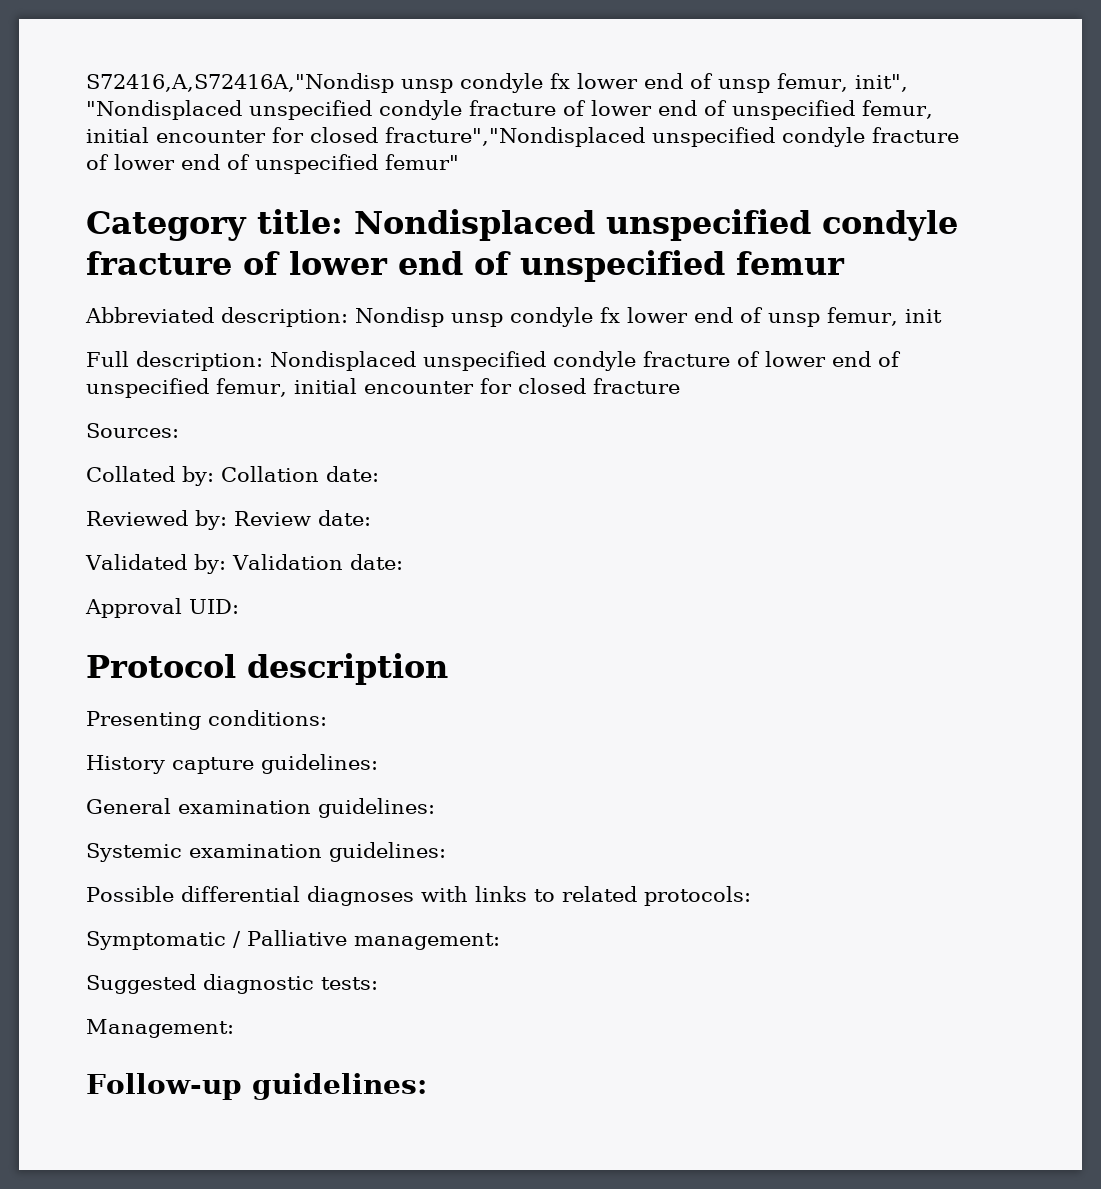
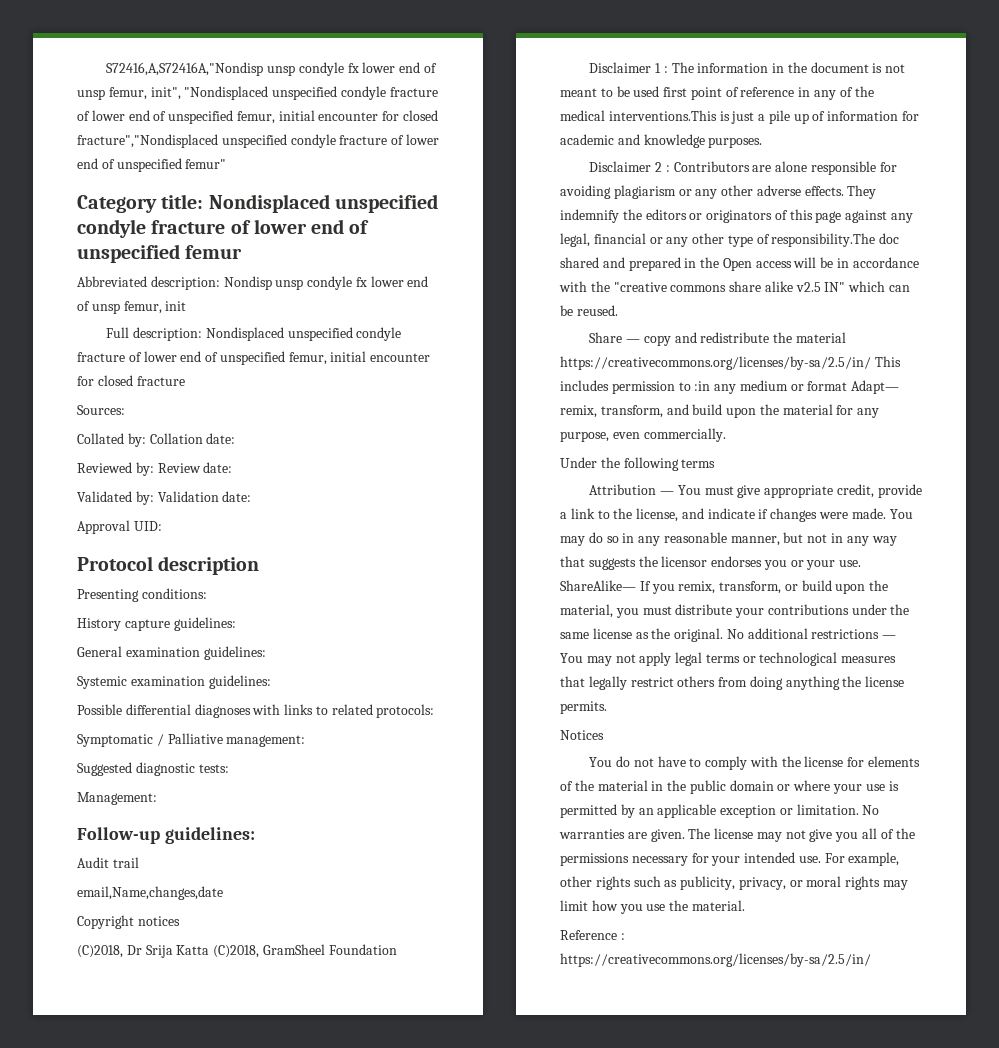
(427, 1086) none -> [77,857,139,868] [77,886,223,900] [77,915,180,929] [77,944,397,958] [589,62,906,73] [560,86,874,100] [560,110,920,124] [560,134,763,148] [589,161,897,175] [560,185,877,199] [560,209,914,223] [560,233,900,247] [560,257,919,271] [559,281,911,292] [560,305,618,316] [589,332,846,346] [560,356,901,370] [560,380,900,394] [560,404,880,418] [560,428,726,442] [560,457,716,471] [589,484,922,498] [560,508,913,522] [560,532,897,546] [560,556,862,570] [560,580,889,594] [560,604,910,618] [560,628,897,642] [560,652,897,666] [560,676,905,690] [560,701,607,714] [560,730,604,740] [589,756,920,770] [560,780,899,794] [560,804,880,818] [559,828,915,842] [560,852,900,866] [560,876,909,890] [560,900,745,914] [560,930,625,940] [560,953,871,967] // Audit trail // email,Name,changes,date // Copyright notices // (C)2018, Dr Srija Katta (C)2018, GramSheel Foundation // Disclaimer 1 : The information in the document is not meant to be used first point of reference in any of the medical interventions.This is just a pile up of information for academic and knowledge purposes. // Disclaimer 2 : Contributors are alone responsible for avoiding plagiarism or any other adverse effects. They indemnify the editors or originators of this page against any legal, financial or any other type of responsibility.The doc shared and prepared in the Open access will be in accordance with the "creative commons share alike v2.5 IN" which can be reused. // Share — copy and redistribute the material https://creativecommons.org/licenses/by-sa/2.5/in/ This includes permission to :in any medium or format Adapt— remix, transform, and build upon the material for any purpose, even commercially. // Under the following terms // Attribution — You must give appropriate credit, provide a link to the license, and indicate if changes were made. You may do so in any reasonable manner, but not in any way that suggests the licensor endorses you or your use. ShareAlike— If you remix, transform, or build upon the material, you must distribute your contributions under the same license as the original. No additional restrictions — You may not apply legal terms or technological measures that legally restrict others from doing anything the license permits. // Notices // You do not have to comply with the license for elements of the material in the public domain or where your use is permitted by an applicable exception or limitation. No warranties are given. The license may not give you all of the permissions necessary for your intended use. For example, other rights such as publicity, privacy, or moral rights may limit how you use the material. // Reference : https://creativecommons.org/licenses/by-sa/2.5/in/

